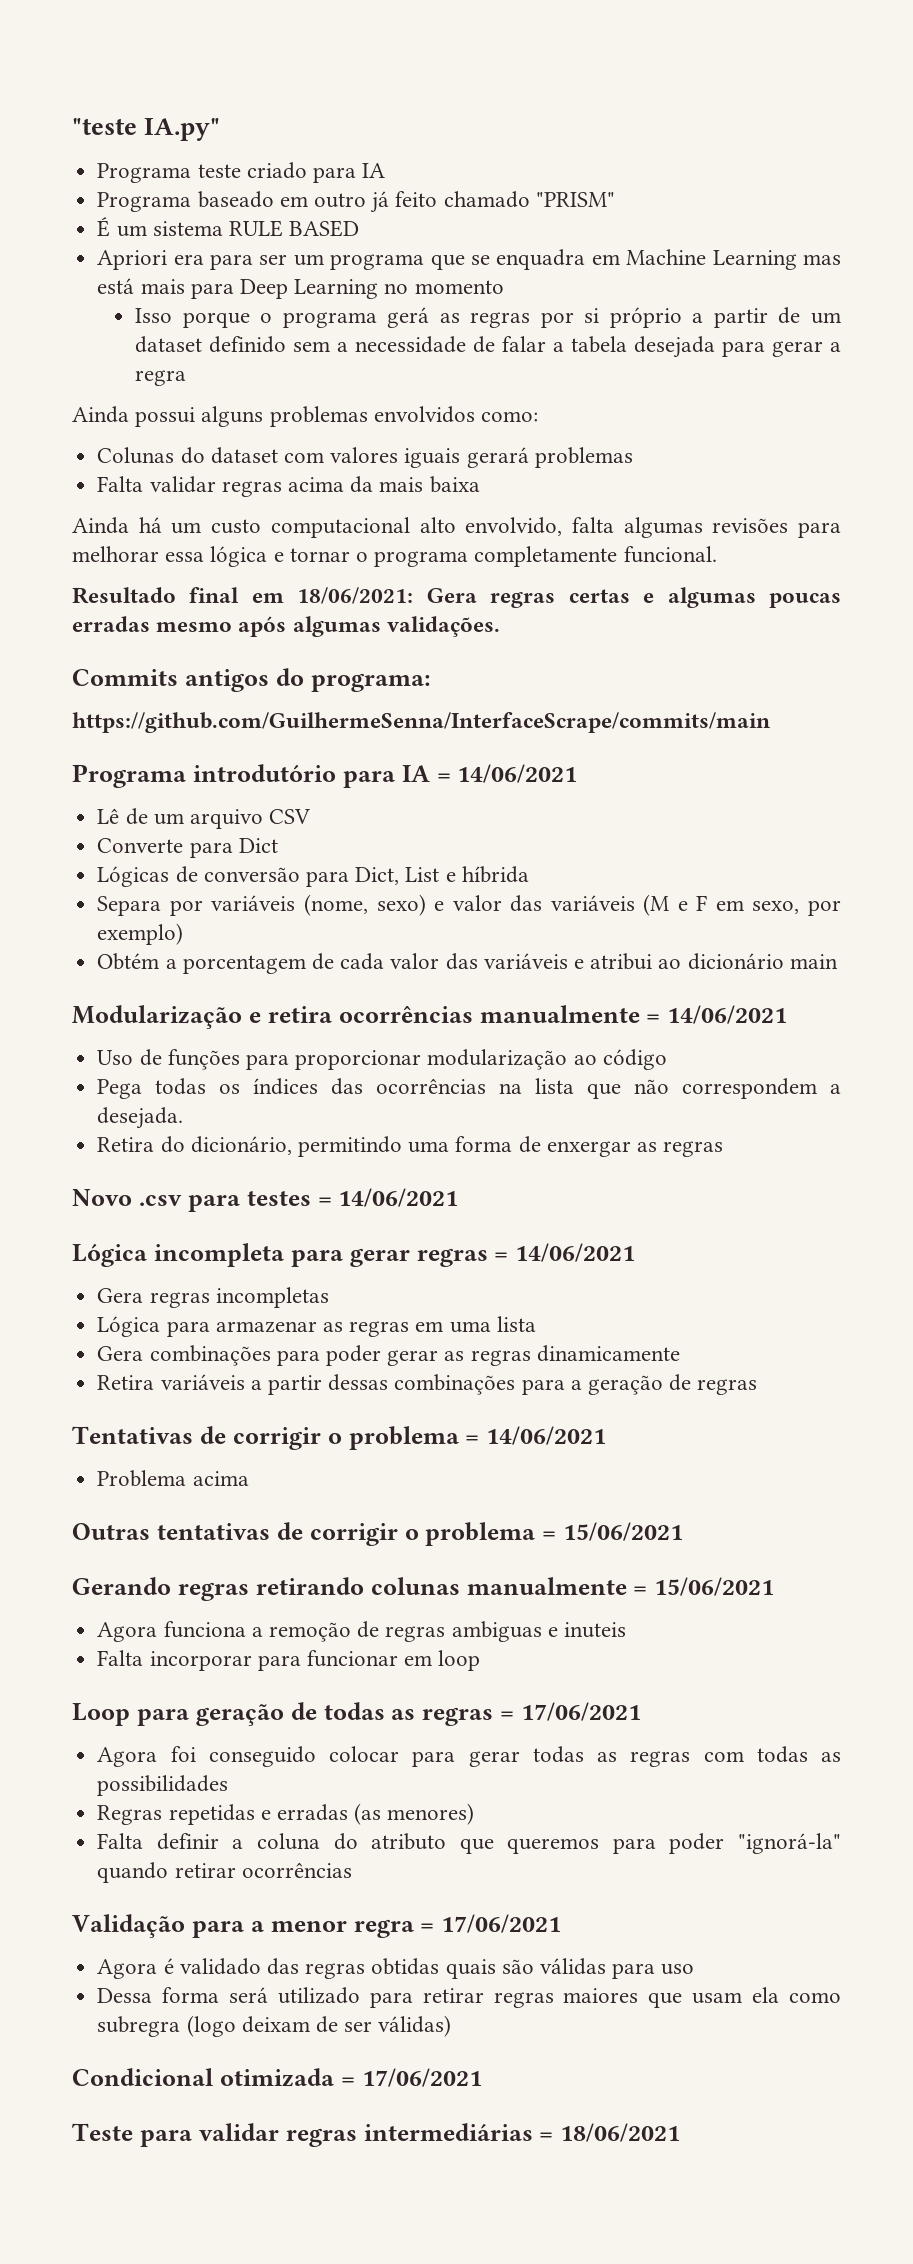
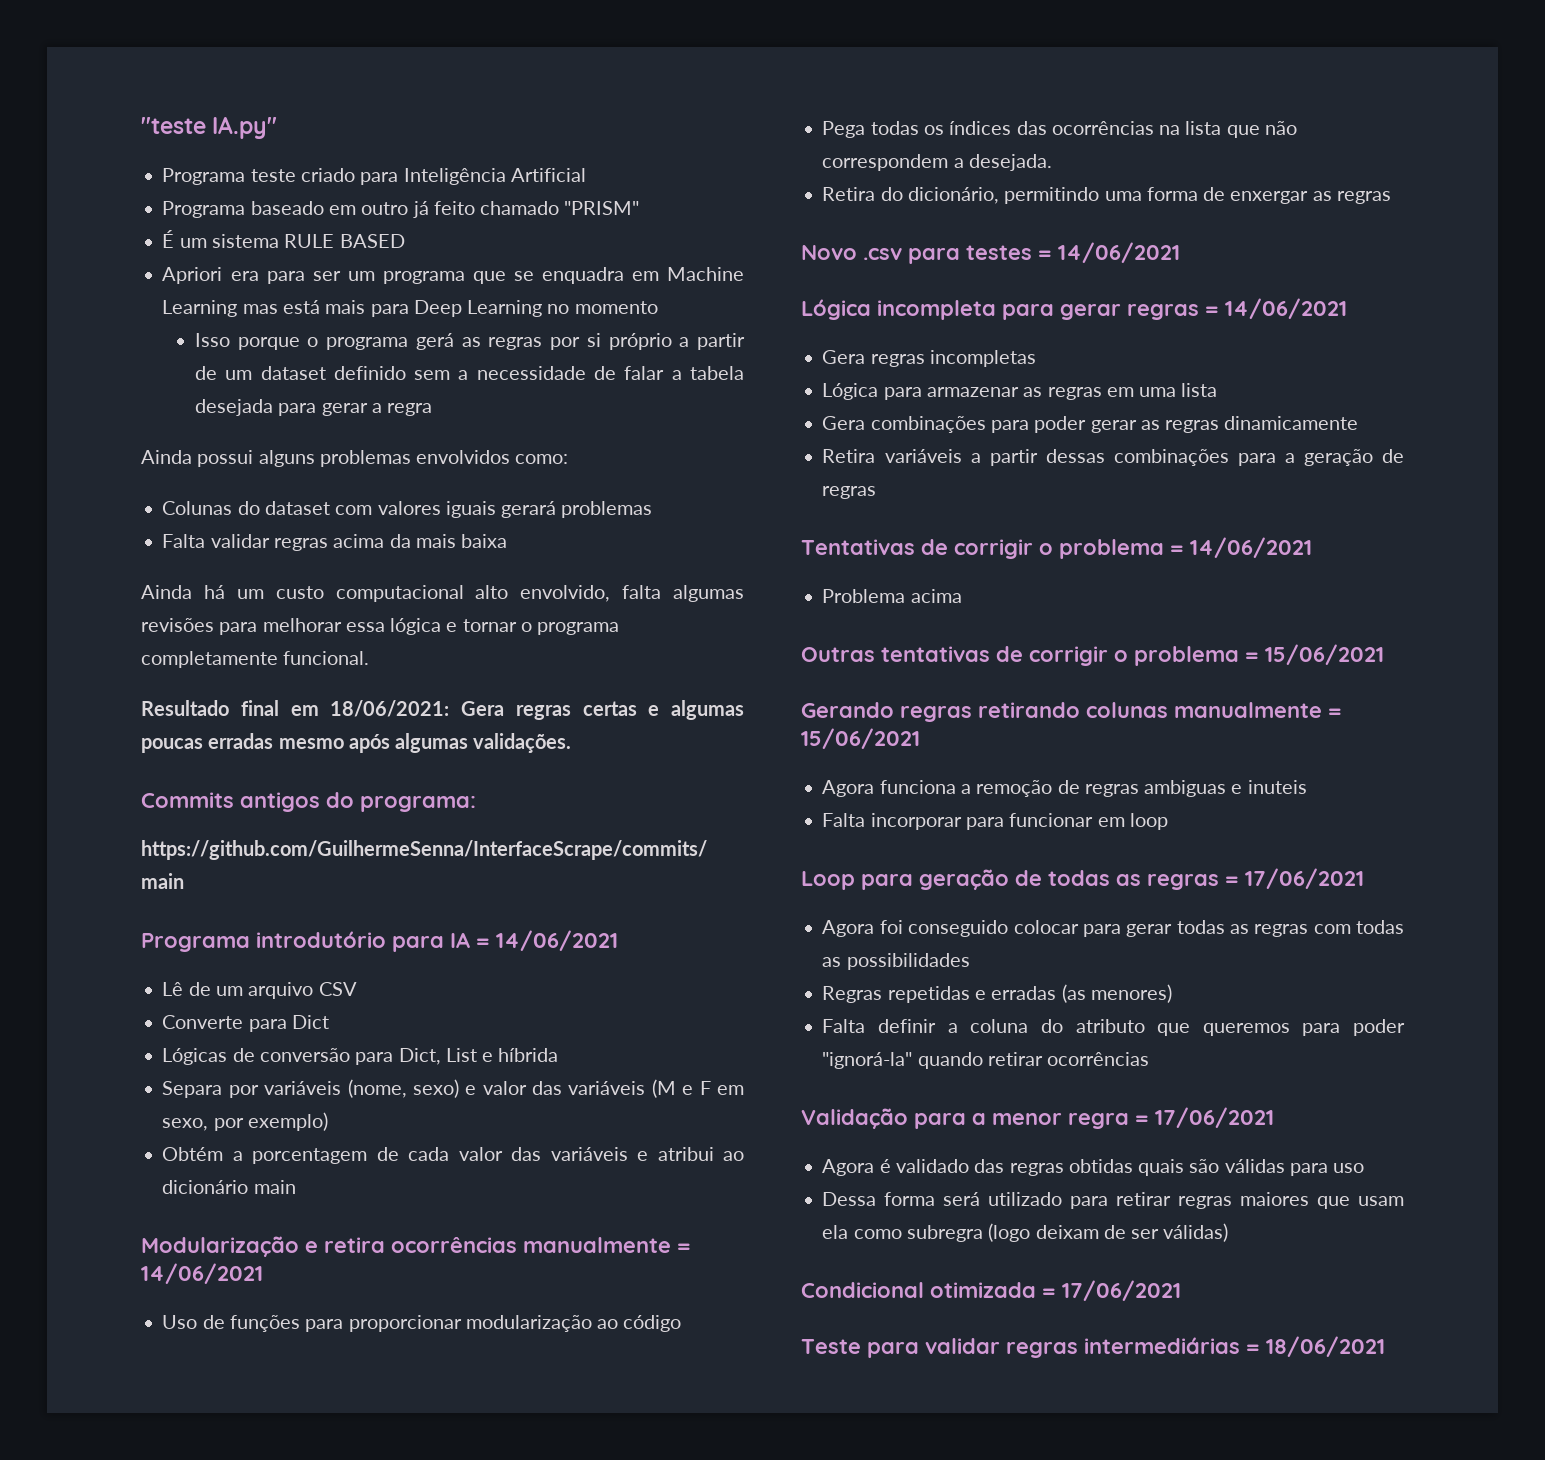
[362,163,386,178] IA -> [403,168,586,185] Inteligência Artificial

